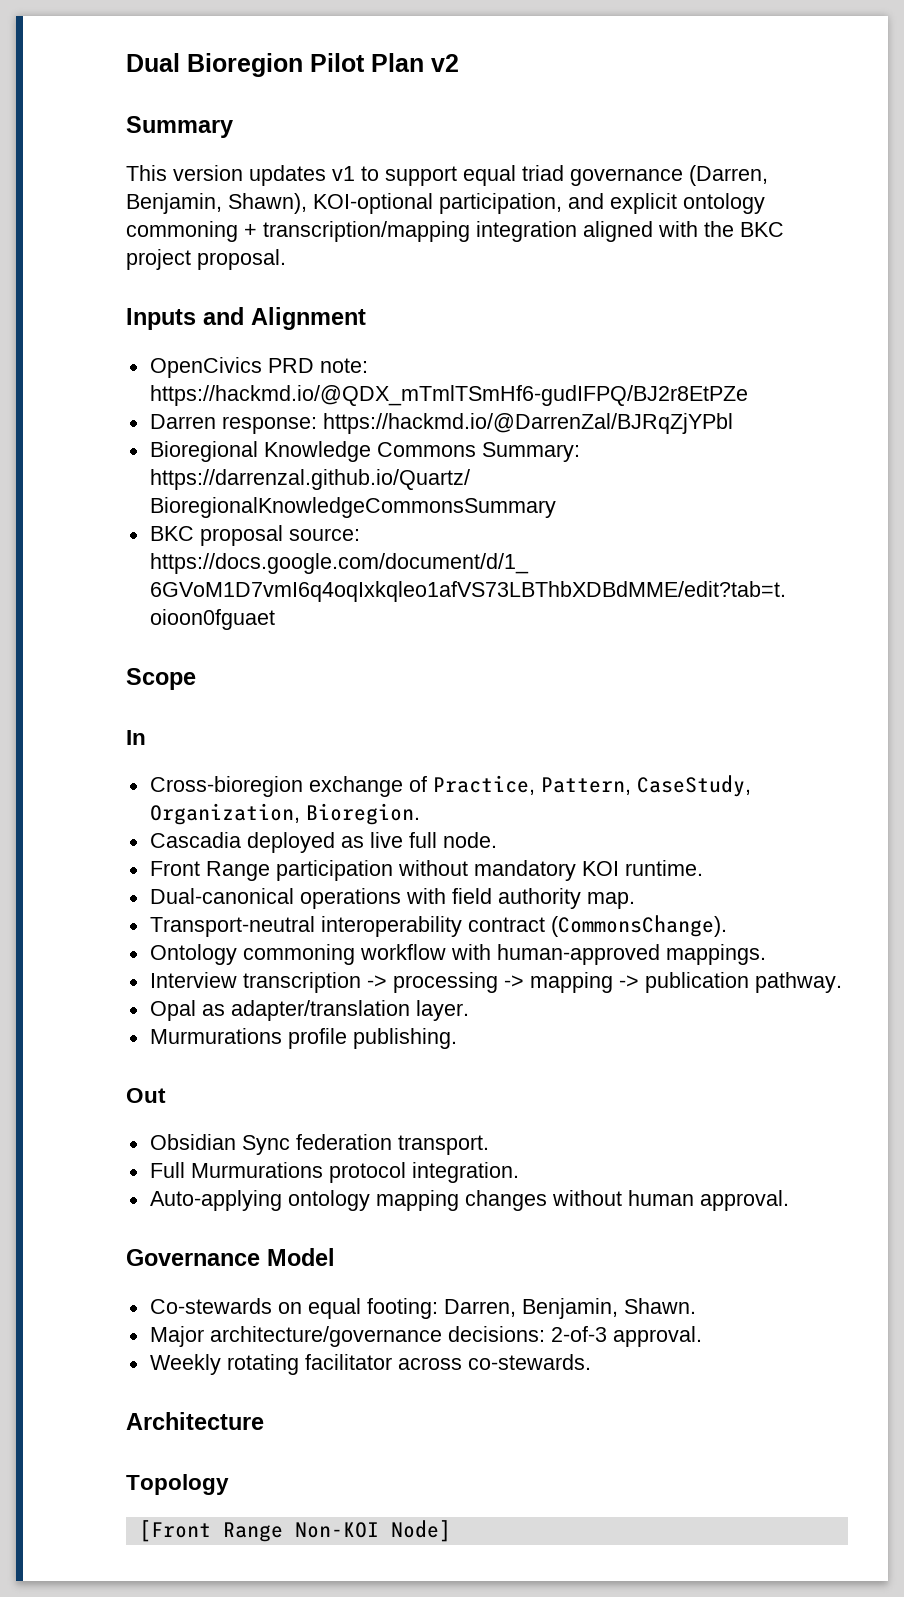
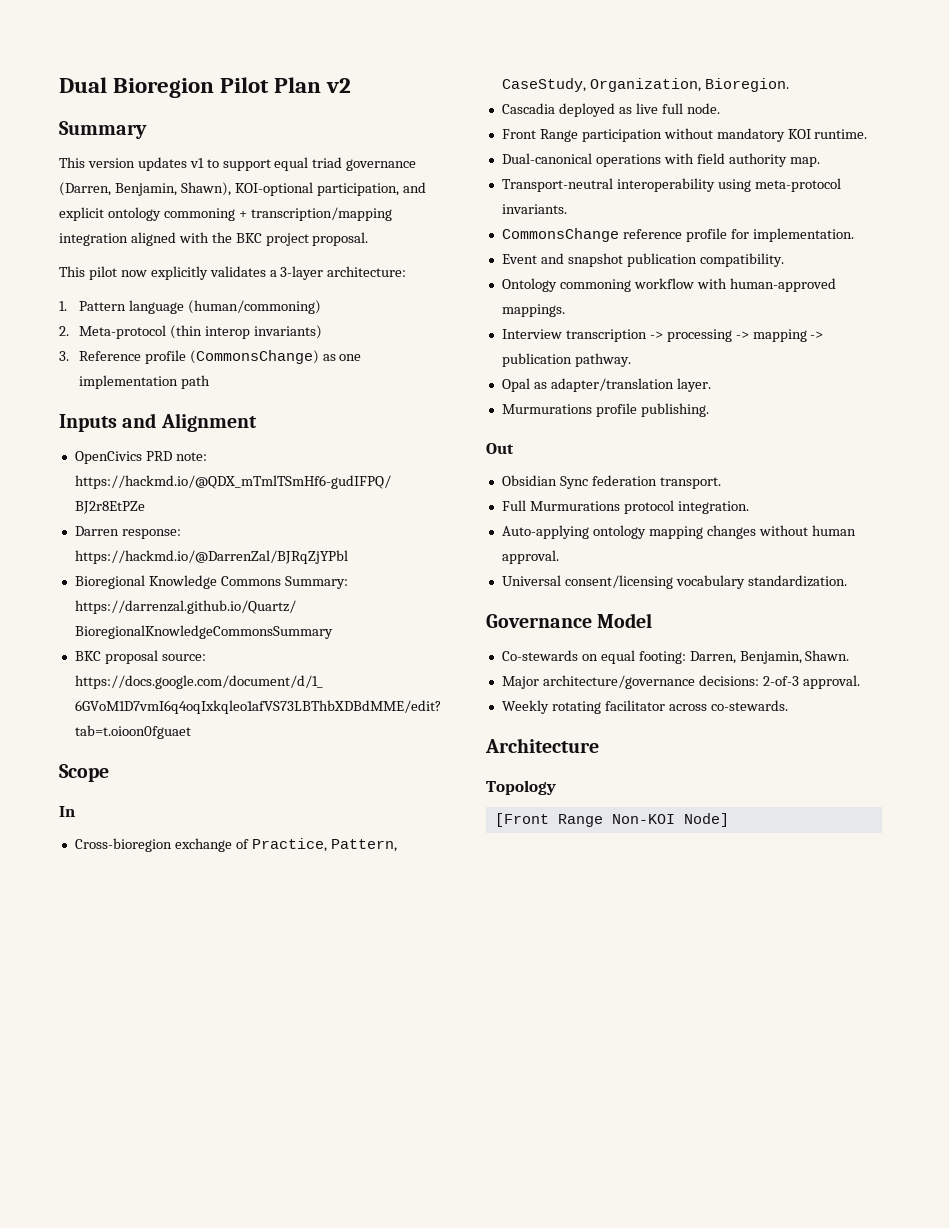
(286, 259) none -> [59,266,407,280] [59,300,321,314] [59,325,322,339] [59,350,362,364] [78,375,210,389] // This pilot now explicitly validates a 3-layer architecture: // 1. Pattern language (human/commoning) // 2. Meta-protocol (thin interop invariants) // 3. Reference profile (CommonsChange) as one implementation path
[467,915,727,937] contract (CommonsChange). -> [717,178,841,192] [501,204,567,214] [501,228,854,242] [501,253,784,267] using meta-protocol invariants. // CommonsChange reference profile for implementation. // Event and snapshot publication compatibility.
(789, 1200) none -> [501,575,847,589] // Universal consent/licensing vocabulary standardization.

